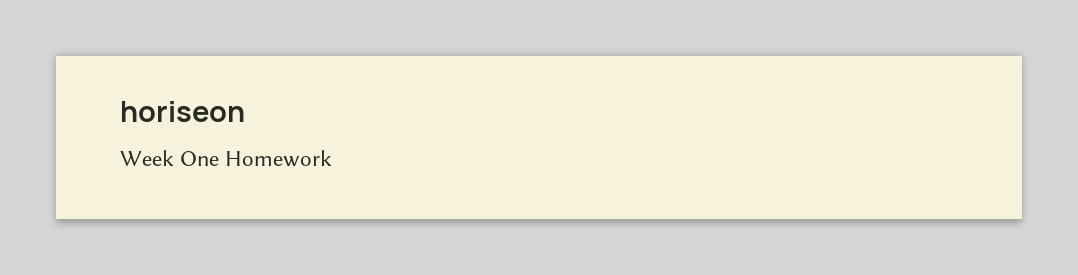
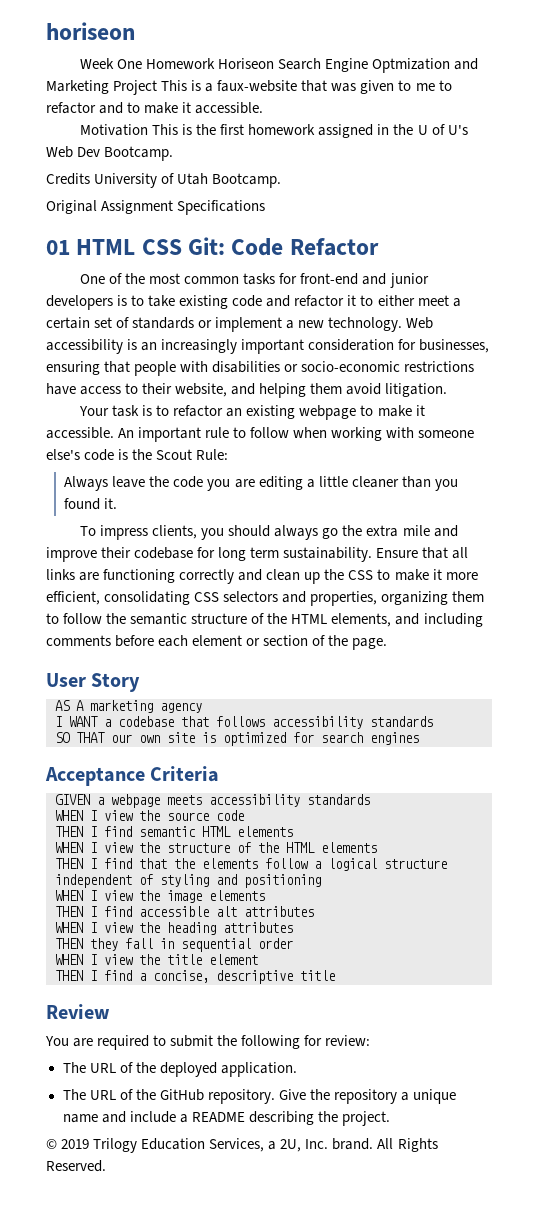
(333, 158) none -> [218,58,479,73] [46,80,452,95] [46,102,264,114] [80,124,468,138] [46,146,174,161] [46,173,282,188] [46,200,266,215] [46,237,379,256] [80,273,429,288] [46,295,461,310] [46,317,434,332] [46,339,490,354] [46,361,475,376] [46,383,448,398] [79,405,425,420] [46,427,475,442] [46,449,229,461] [64,476,458,491] [64,498,118,510] [80,525,458,540] [46,547,469,562] [46,569,478,584] [46,591,485,606] [46,613,483,627] [46,635,388,650] [46,673,141,692] [55,700,202,713] [55,716,433,729] [55,732,419,746] [45,766,220,786] [55,794,370,808] [55,810,244,821] [55,826,293,837] [55,842,377,853] [55,858,447,871] [55,874,321,888] [55,890,265,903] [55,906,314,917] [55,922,293,935] [55,938,293,952] [55,954,258,965] [55,970,335,984] [46,1004,110,1019] [45,1035,371,1050] [62,1062,297,1077] [62,1089,457,1104] [62,1111,390,1126] [46,1138,438,1153] [46,1160,106,1172] Horiseon Search Engine Optmization and Marketing Project This is a faux-website that was given to me to refactor and to make it accessible. // Motivation This is the first homework assigned in the U of U's Web Dev Bootcamp. // Credits University of Utah Bootcamp. // Original Assignment Specifications // 01 HTML CSS Git: Code Refactor // One of the most common tasks for front-end and junior developers is to take existing code and refactor it to either meet a certain set of standards or implement a new technology. Web accessibility is an increasingly important consideration for businesses, ensuring that people with disabilities or socio-economic restrictions have access to their website, and helping them avoid litigation. // Your task is to refactor an existing webpage to make it accessible. An important rule to follow when working with someone else's code is the Scout Rule: // Always leave the code you are editing a little cleaner than you found it. // To impress clients, you should always go the extra mile and improve their codebase for long term sustainability. Ensure that all links are functioning correctly and clean up the CSS to make it more efficient, consolidating CSS selectors and properties, organizing them to follow the semantic structure of the HTML elements, and including comments before each element or section of the page. // User Story // AS A marketing agency // I WANT a codebase that follows accessibility standards // SO THAT our own site is optimized for search engines // Acceptance Criteria // GIVEN a webpage meets accessibility standards // WHEN I view the source code // THEN I find semantic HTML elements // WHEN I view the structure of the HTML elements // THEN I find that the elements follow a logical structure independent of styling and positioning // WHEN I view the image elements // THEN I find accessible alt attributes // WHEN I view the heading attributes // THEN they fall in sequential order // WHEN I view the title element // THEN I find a concise, descriptive title // Review // You are required to submit the following for review: // The URL of the deployed application. // The URL of the GitHub repository. Give the repository a unique name and include a README describing the project. // © 2019 Trilogy Education Services, a 2U, Inc. brand. All Rights Reserved.

